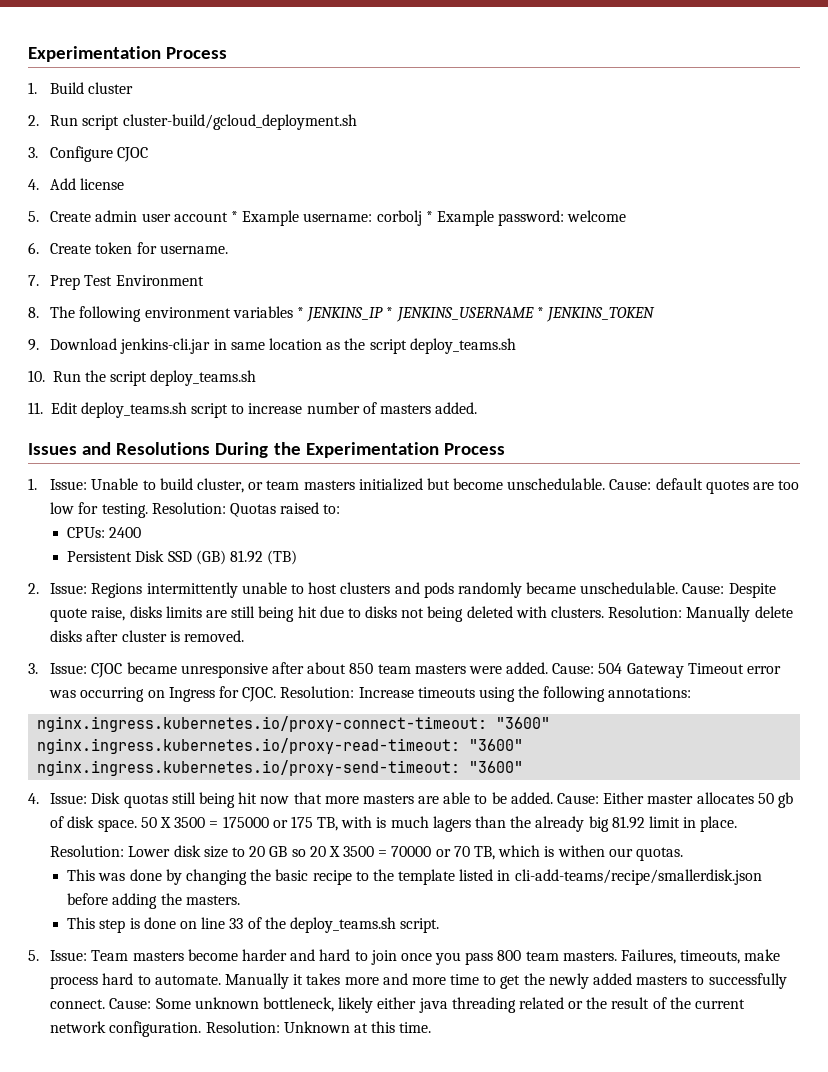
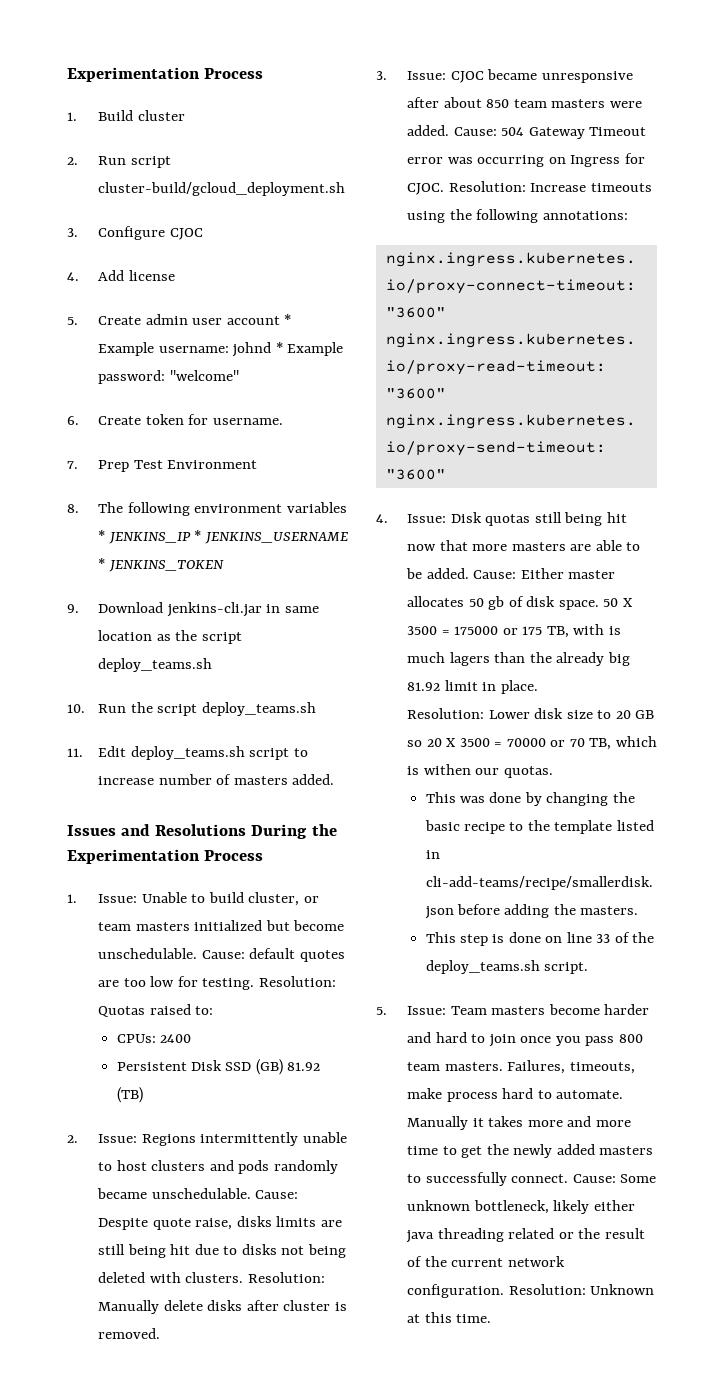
[376,210,422,226] corbolj -> [232,342,272,357] johnd
[567,210,627,222] welcome -> [169,370,239,381] "welcome"

